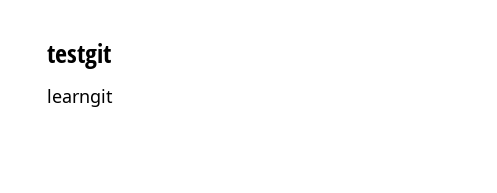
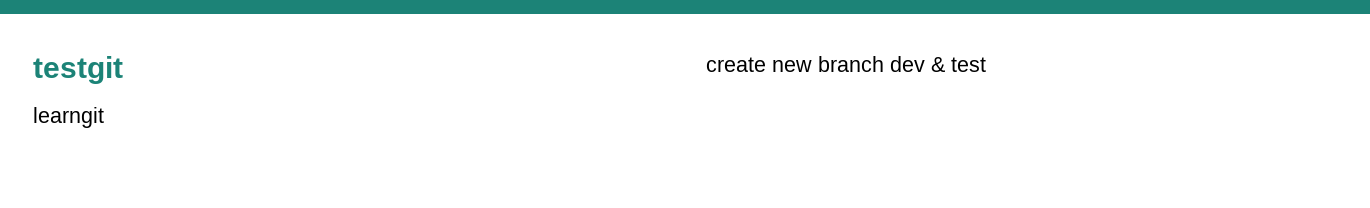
(113, 98) none -> [706,56,986,72] // create new branch dev & test

